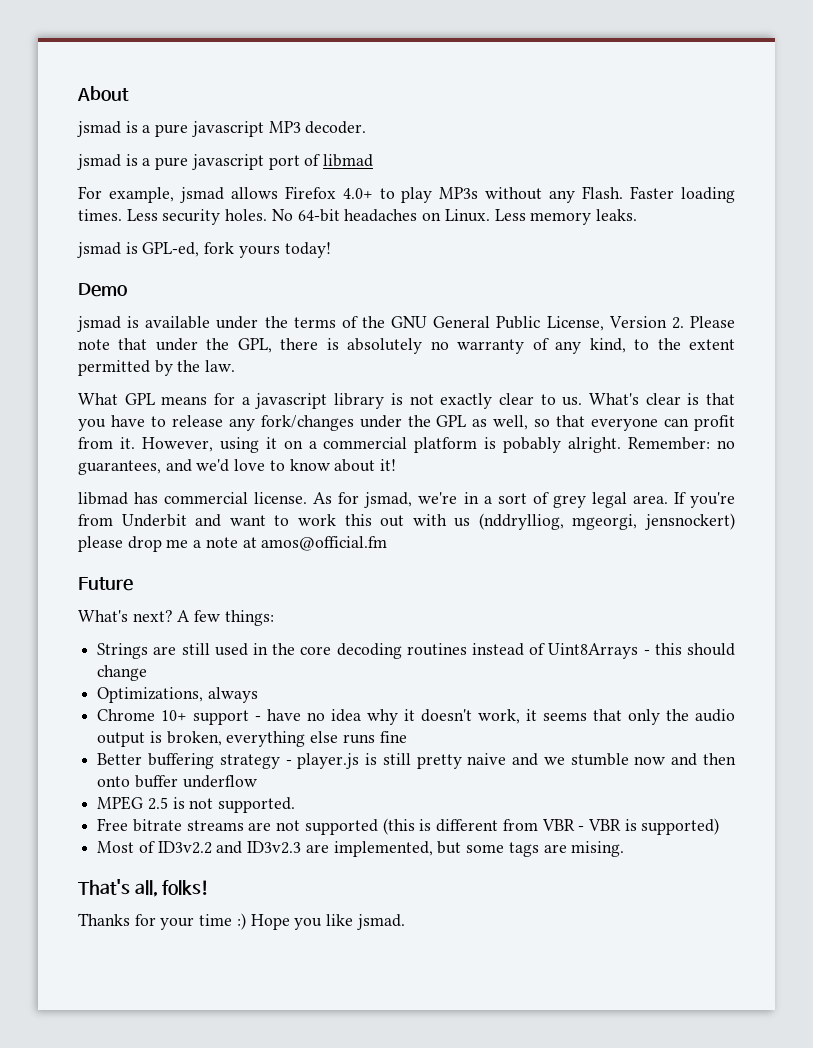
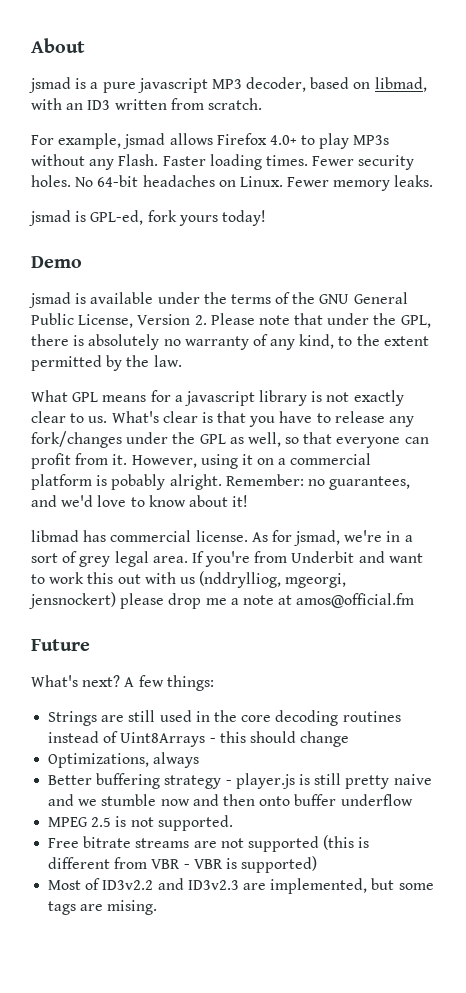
[305,121,367,134] [77,154,374,170] decoder. // jsmad is a pure javascript port of libmad -> [246,77,427,92] [31,98,262,110] decoder, based on libmad, with an ID3 written from scratch.
[126,209,158,221] Less -> [312,156,355,166] Fewer
[494,209,526,221] Less -> [287,177,330,187] Fewer
[97,709,735,725] [97,731,407,747] // Chrome 10+ support - have no idea why it doesn't work, it seems that only the audio output is broken, everything else runs fine -> (200, 760) none
[78,879,210,897] [78,913,405,930] // That's all, folks! // Thanks for your time :) Hope you like jsmad. -> (158, 907) none

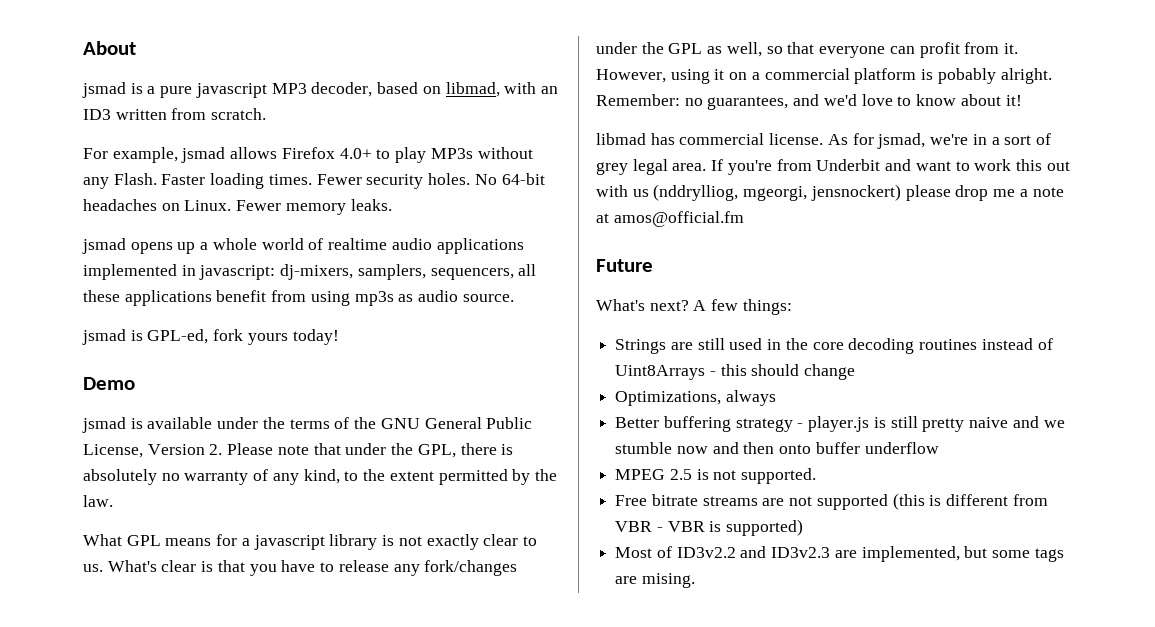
(434, 181) none -> [82,238,524,254] [83,264,537,280] [83,290,514,306] // jsmad opens up a whole world of realtime audio applications implemented in javascript: dj-mixers, samplers, sequencers, all these applications benefit from using mp3s as audio source.

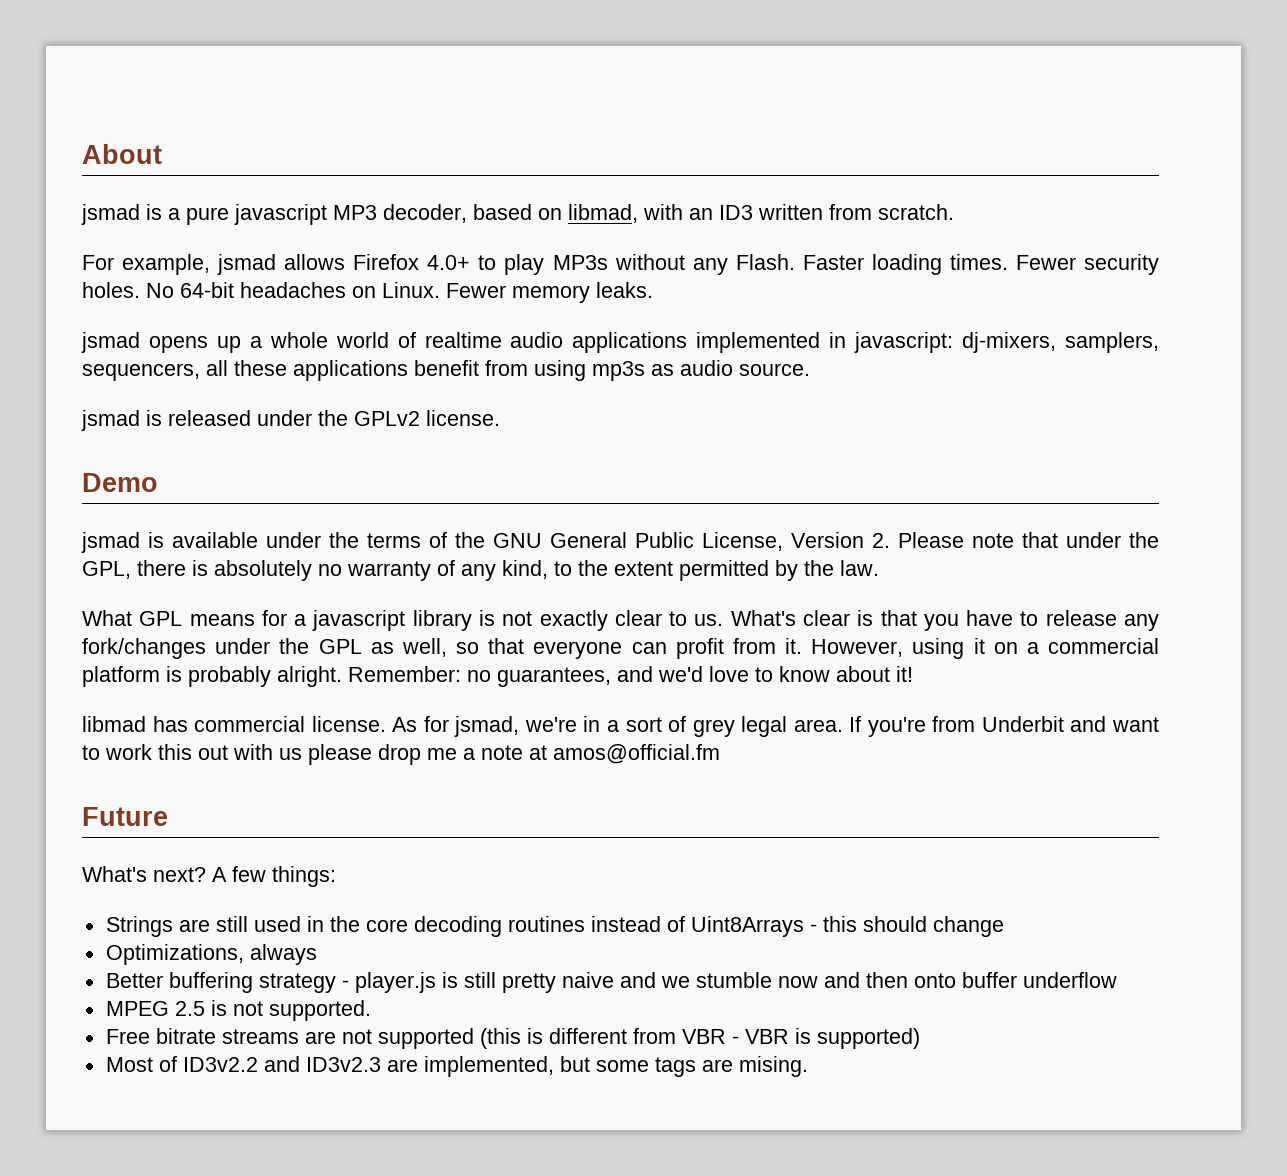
[147,329,339,345] GPL-ed, fork yours today! -> [168,410,500,426] released under the GPLv2 license.
[937,68,996,84] pobably -> [188,666,271,687] probably
[653,184,901,201] (nddrylliog, mgeorgi, jensnockert) -> (302, 754) none

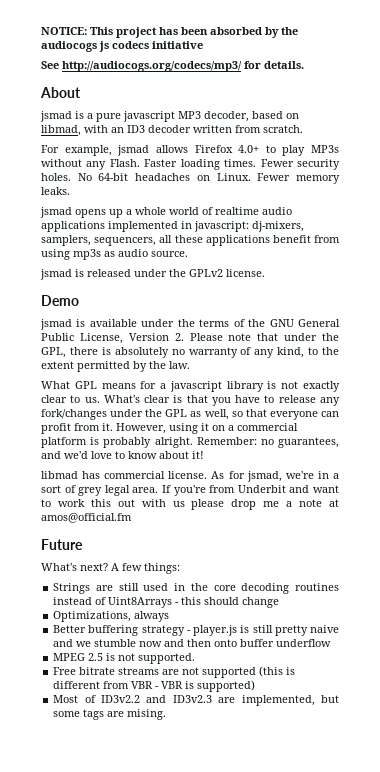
(82, 154) none -> [41,27,298,38] [41,41,203,52] [41,61,304,72] NOTICE: This project has been absorbed by the audiocogs js codecs initiative // See http://audiocogs.org/codecs/mp3/ for details. //
(753, 212) none -> [148,125,191,133] decoder

